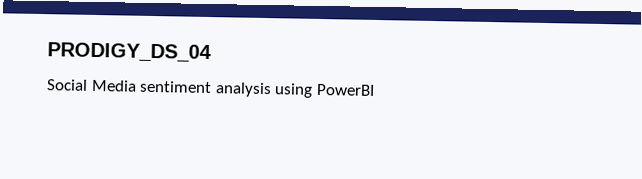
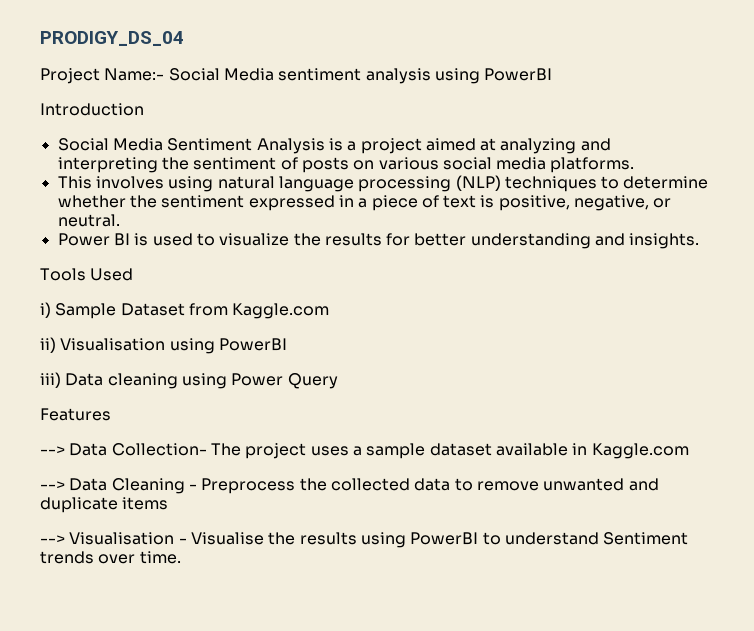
(212, 52) none -> [40,68,165,84] Project Name:-
(375, 89) none -> [40,103,144,116] [57,138,611,154] [57,157,635,173] [57,175,709,192] [57,195,672,211] [57,214,120,227] [57,233,700,249] [40,268,134,281] [40,302,330,319] [40,337,287,354] [40,372,338,389] [40,408,111,421] [40,443,689,459] [40,478,659,494] [40,497,169,513] [40,532,689,548] [40,551,181,564] // Introduction // Social Media Sentiment Analysis is a project aimed at analyzing and interpreting the sentiment of posts on various social media platforms. // This involves using natural language processing (NLP) techniques to determine whether the sentiment expressed in a piece of text is positive, negative, or neutral. // Power BI is used to visualize the results for better understanding and insights. // Tools Used // i) Sample Dataset from Kaggle.com // ii) Visualisation using PowerBI // iii) Data cleaning using Power Query // Features // --> Data Collection- The project uses a sample dataset available in Kaggle.com // --> Data Cleaning - Preprocess the collected data to remove unwanted and duplicate items // --> Visualisation - Visualise the results using PowerBI to understand Sentiment trends over time.

